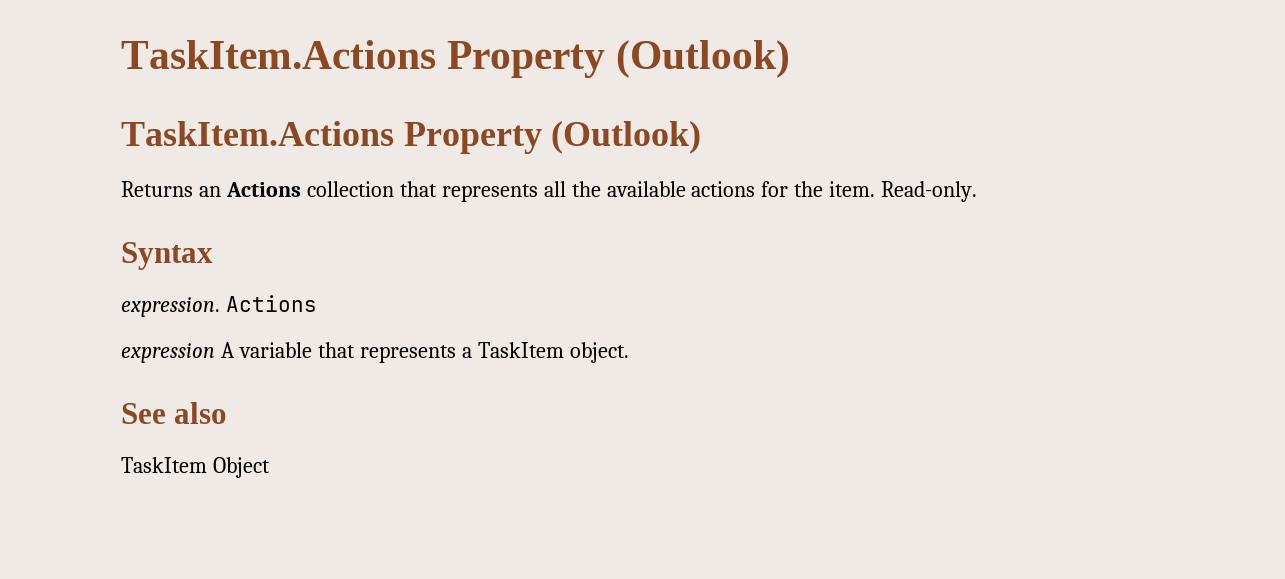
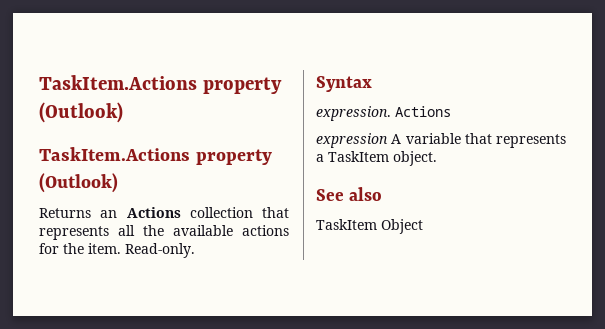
[121,40,606,78] TaskItem.Actions Property -> [39,75,282,94] TaskItem.Actions property
[403,122,542,154] Property -> [195,149,272,165] property

